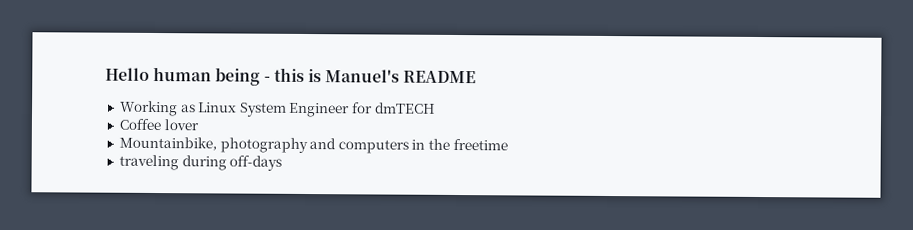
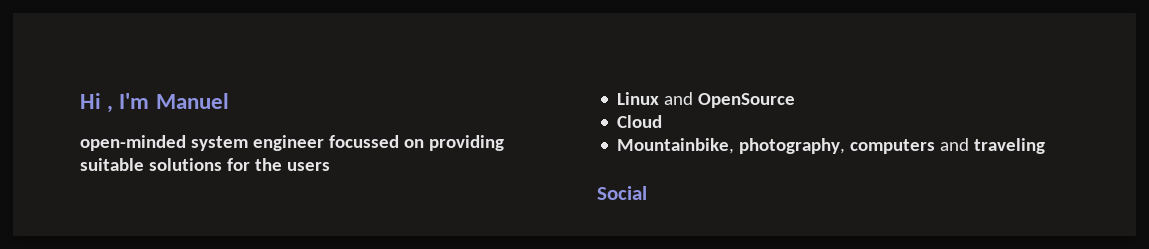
[105,66,477,86] [118,100,436,118] [118,118,199,131] [118,136,508,154] [118,154,283,171] Hello human being - this is Manuel's README // Working as Linux System Engineer for dmTECH // Coffee lover // Mountainbike, photography and computers in the freetime // traveling during off-days -> [80,93,229,113] [80,135,504,151] [80,158,330,171] [617,92,796,108] [617,115,663,128] [617,138,1046,154] [597,186,647,200] Hi , I'm Manuel // open-minded system engineer focussed on providing suitable solutions for the users // Linux and OpenSource // Cloud // Mountainbike, photography, computers and traveling // Social

